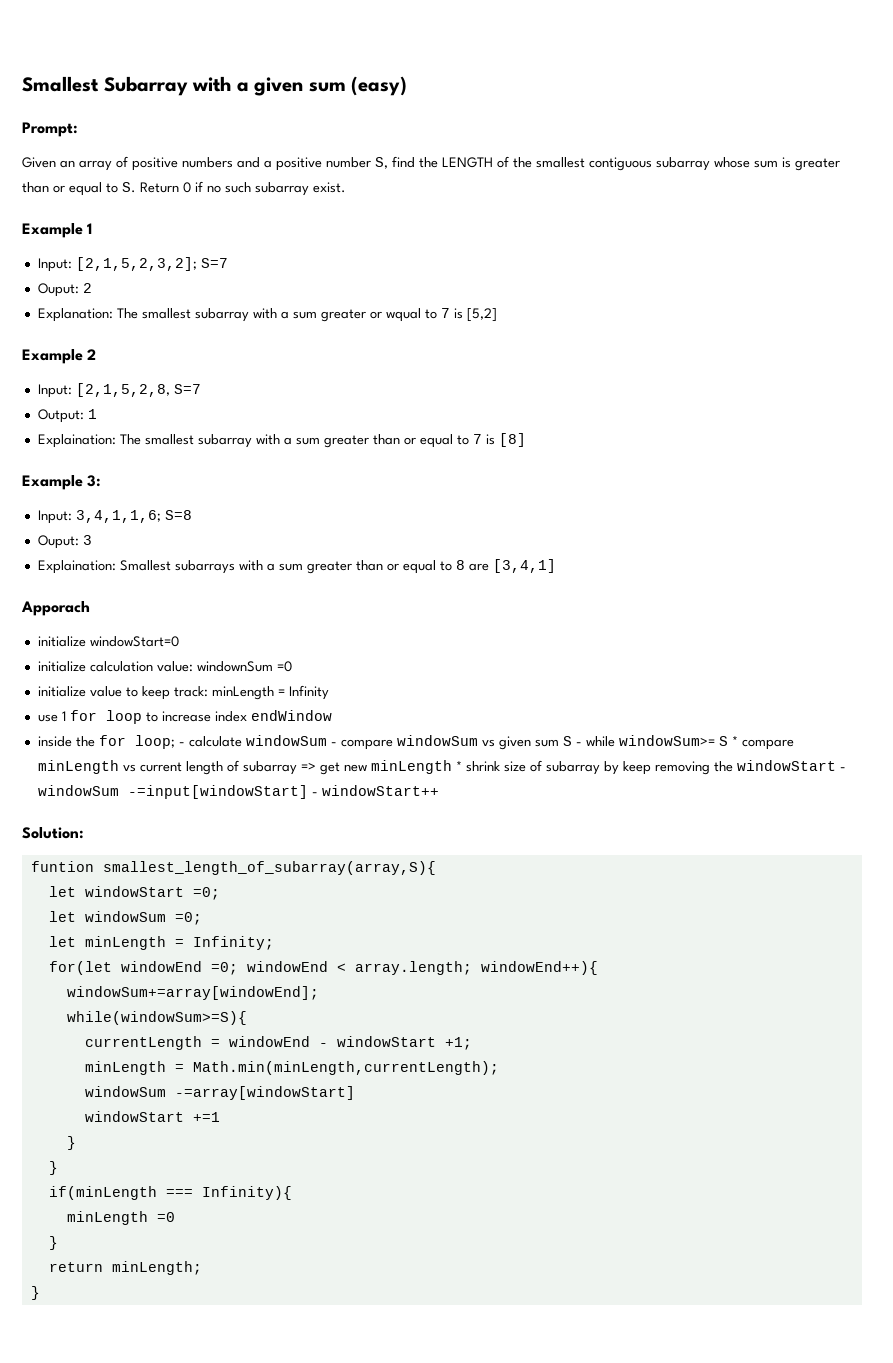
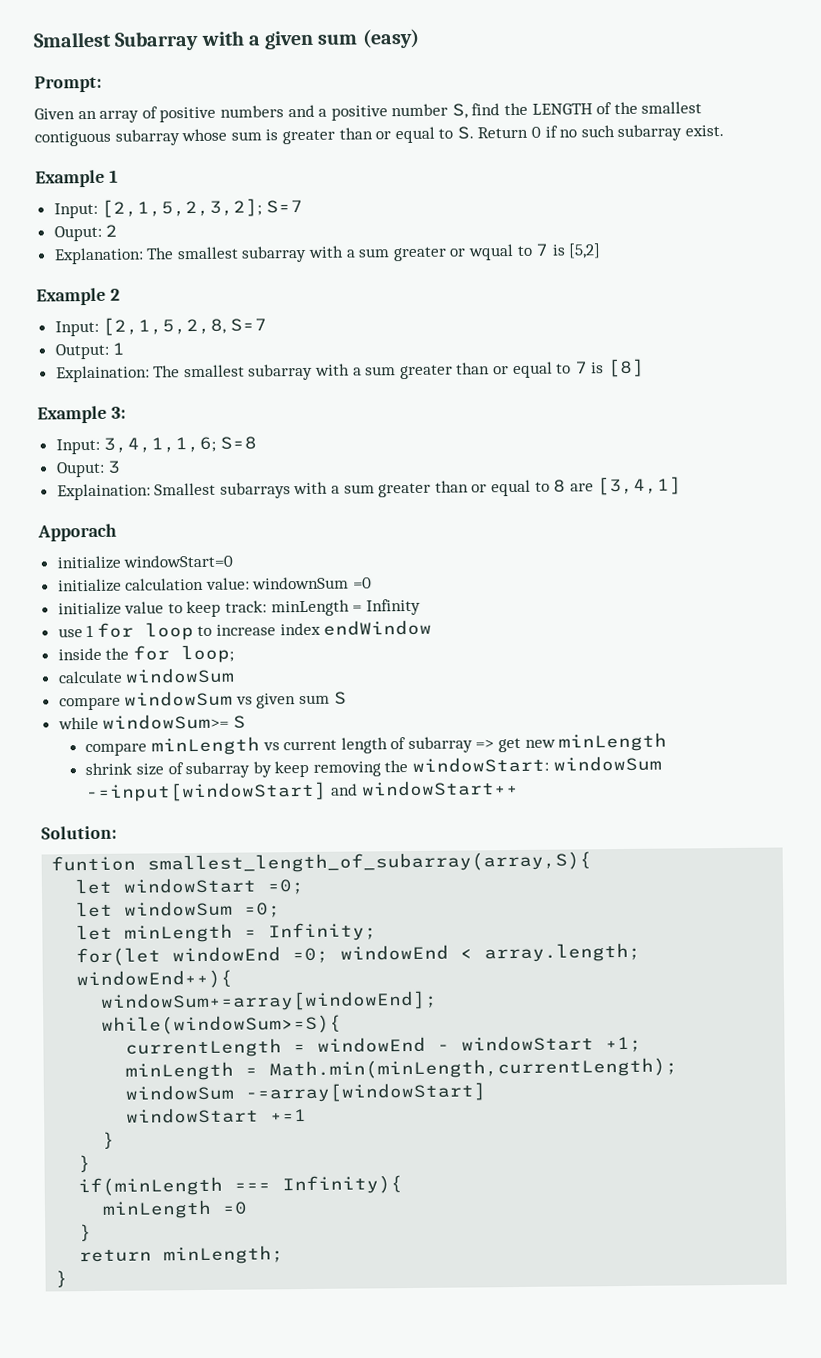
[178,742,185,746] - -> (234, 654) //
[330,742,337,746] - -> (236, 675) //
[575,742,582,746] - -> (347, 698) //
[731,736,738,746] * -> (246, 722) //
[455,761,462,771] * -> (668, 742) //
[736,760,846,771] windowStart - -> [412,756,550,773] windowStart:
[311,792,318,796] - -> [329,783,358,796] and

